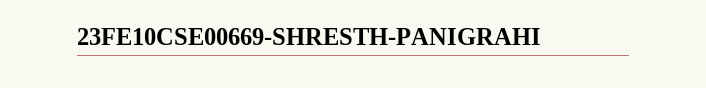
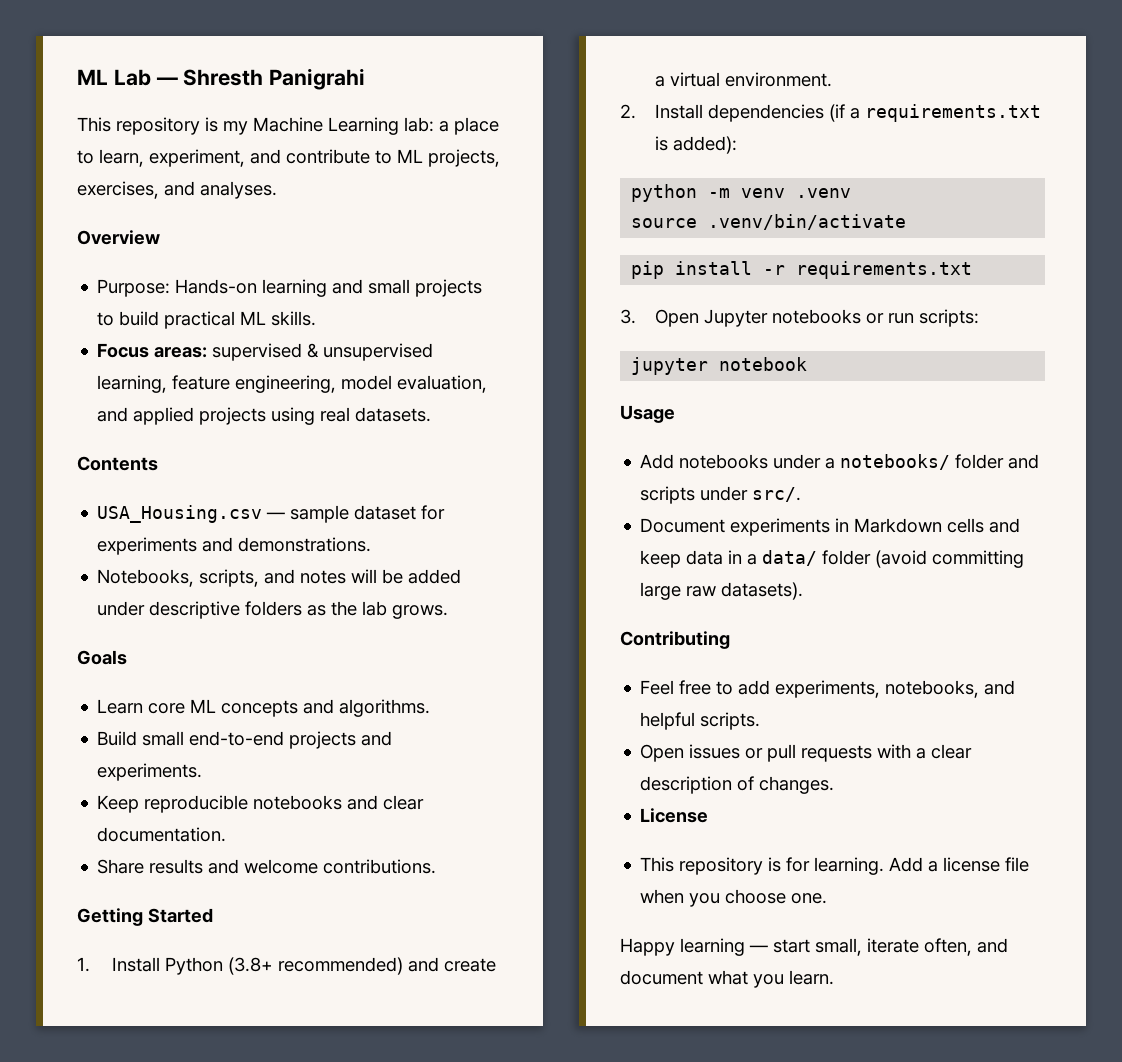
[77,28,541,45] 23FE10CSE00669-SHRESTH-PANIGRAHI -> [77,68,366,90] [77,117,499,135] [77,149,500,167] [77,181,277,199] [77,230,160,245] [97,279,483,297] [97,311,317,329] [97,343,434,361] [97,375,488,393] [97,407,432,425] [77,456,158,471] [97,505,446,523] [97,537,372,555] [97,569,462,587] [97,601,449,619] [77,650,127,665] [97,699,431,717] [97,731,393,749] [97,763,203,781] [97,795,425,813] [97,827,227,842] [97,859,437,874] [77,908,213,926] [77,957,497,975] [655,72,833,87] [620,104,1042,122] [655,136,738,154] [631,184,852,202] [631,214,907,230] [631,261,973,279] [620,309,980,327] [631,357,808,375] [620,405,675,423] [640,454,1040,470] [640,486,802,504] [640,518,1021,536] [640,550,1025,568] [640,582,804,600] [620,631,730,649] [640,680,1016,698] [640,712,761,730] [640,744,973,762] [640,776,835,794] [640,808,709,823] [640,857,1030,875] [640,889,828,907] [620,938,1008,956] [620,970,834,988] ML Lab — Shresth Panigrahi // This repository is my Machine Learning lab: a place to learn, experiment, and contribute to ML projects, exercises, and analyses. // Overview // Purpose: Hands-on learning and small projects to build practical ML skills. // Focus areas: supervised & unsupervised learning, feature engineering, model evaluation, and applied projects using real datasets. // Contents // USA_Housing.csv — sample dataset for experiments and demonstrations. // Notebooks, scripts, and notes will be added under descriptive folders as the lab grows. // Goals // Learn core ML concepts and algorithms. // Build small end-to-end projects and experiments. // Keep reproducible notebooks and clear documentation. // Share results and welcome contributions. // Getting Started // 1. Install Python (3.8+ recommended) and create a virtual environment. // 2. Install dependencies (if a requirements.txt is added): // python -m venv .venv // source .venv/bin/activate // pip install -r requirements.txt // 3. Open Jupyter notebooks or run scripts: // jupyter notebook // Usage // Add notebooks under a notebooks/ folder and scripts under src/. // Document experiments in Markdown cells and keep data in a data/ folder (avoid committing large raw datasets). // Contributing // Feel free to add experiments, notebooks, and helpful scripts. // Open issues or pull requests with a clear description of changes. // License // This repository is for learning. Add a license file when you choose one. // Happy learning — start small, iterate often, and document what you learn.

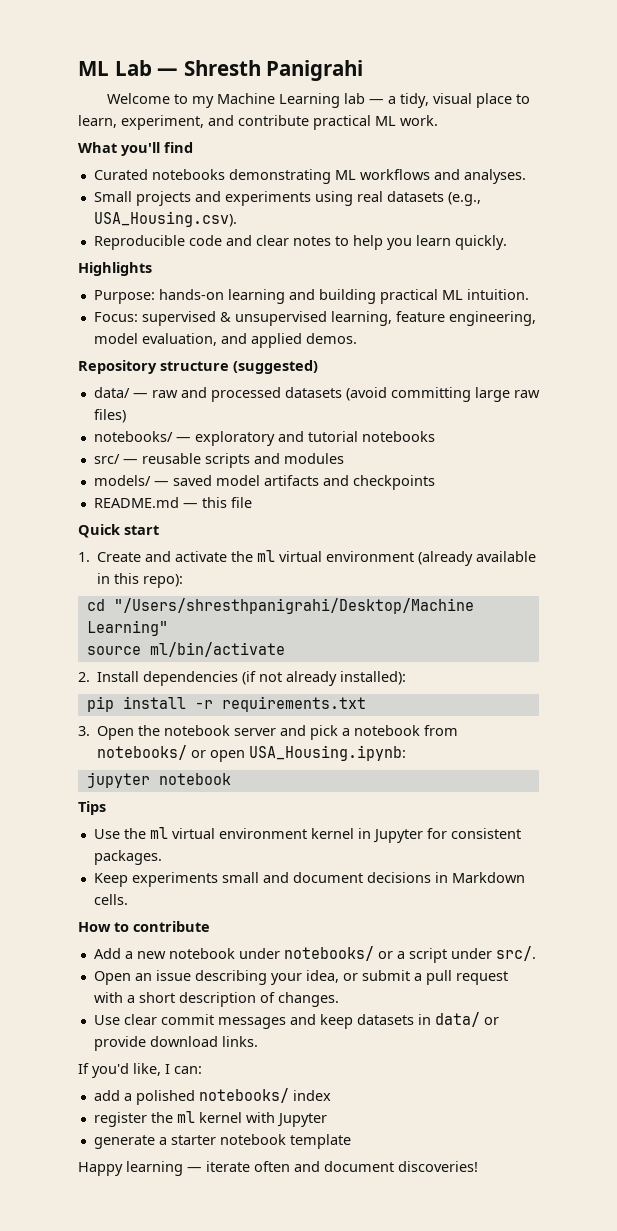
[77,117,449,135] This repository is my Machine Learning lab: a -> [107,93,473,108] Welcome to my Machine Learning lab — a tidy, visual
[375,149,500,167] [77,181,277,199] [77,230,160,245] to ML projects, exercises, and analyses. // Overview -> [313,115,438,130] [78,142,193,156] [93,169,526,184] [93,191,481,206] [93,211,237,227] [93,235,507,250] [78,262,152,276] practical ML work. // What you'll find // Curated notebooks demonstrating ML workflows and analyses. // Small projects and experiments using real datasets (e.g., USA_Housing.csv). // Reproducible code and clear notes to help you learn quickly. // Highlights
[175,279,258,294] Hands-on -> [158,289,224,300] hands-on
[368,279,483,297] [97,311,317,329] [97,343,208,358] small projects to build practical ML skills. // Focus areas: -> [318,289,529,304] [93,312,138,322] building practical ML intuition. // Focus:
[199,407,432,425] [77,456,158,471] [97,505,446,523] [97,537,372,555] [97,569,462,587] [97,601,449,619] [77,650,127,665] [97,699,431,717] [97,731,393,749] [97,763,203,781] [97,795,425,813] [97,827,227,842] [97,859,437,874] [77,908,213,926] [77,957,497,975] [655,72,833,87] [620,104,1042,122] [655,136,738,154] [631,184,852,202] [631,214,907,230] projects using real datasets. // Contents // USA_Housing.csv — sample dataset for experiments and demonstrations. // Notebooks, scripts, and notes will be added under descriptive folders as the lab grows. // Goals // Learn core ML concepts and algorithms. // Build small end-to-end projects and experiments. // Keep reproducible notebooks and clear documentation. // Share results and welcome contributions. // Getting Started // 1. Install Python (3.8+ recommended) and create a virtual environment. // 2. Install dependencies (if a requirements.txt is added): // python -m venv .venv // source .venv/bin/activate -> [305,333,357,344] [78,360,318,374] [93,387,540,402] [93,409,126,423] [93,431,435,446] [93,453,344,468] [93,475,435,490] [93,497,252,508] [78,524,159,538] [78,550,537,566] [97,573,184,588] [86,598,474,614] [86,620,168,636] [86,642,285,657] [78,671,407,686] demos. // Repository structure (suggested) // data/ — raw and processed datasets (avoid committing large raw files) // notebooks/ — exploratory and tutorial notebooks // src/ — reusable scripts and modules // models/ — saved model artifacts and checkpoints // README.md — this file // Quick start // 1. Create and activate the ml virtual environment (already available in this repo): // cd "/Users/shresthpanigrahi/Desktop/Machine Learning" // source ml/bin/activate // 2. Install dependencies (if not already installed):
[704,309,980,327] [631,357,808,375] [620,405,675,423] [640,454,1040,470] [640,486,802,504] [640,518,1021,536] [640,550,1025,568] [640,582,804,600] [620,631,730,649] [640,680,1016,698] [640,712,761,730] [640,744,873,762] Jupyter notebooks or run scripts: // jupyter notebook // Usage // Add notebooks under a notebooks/ folder and scripts under src/. // Document experiments in Markdown cells and keep data in a data/ folder (avoid committing large raw datasets). // Contributing // Feel free to add experiments, notebooks, and helpful scripts. // Open issues or pull requests -> [138,725,459,740] [97,745,407,762] [86,772,231,788] [78,801,106,815] [93,827,521,843] [93,850,162,865] [93,872,525,887] [93,894,128,905] [78,921,210,932] [93,946,536,963] [93,970,508,985] the notebook server and pick a notebook from notebooks/ or open USA_Housing.ipynb: // jupyter notebook // Tips // Use the ml virtual environment kernel in Jupyter for consistent packages. // Keep experiments small and document decisions in Markdown cells. // How to contribute // Add a new notebook under notebooks/ or a script under src/. // Open an issue describing your idea, or submit a pull request
[931,744,973,759] clear -> [138,992,175,1003] short
[640,808,709,823] [640,857,1030,875] [640,889,828,907] [620,938,1008,956] [620,970,834,988] License // This repository is for learning. Add a license file when you choose one. // Happy learning — start small, iterate often, and document what you learn. -> [93,1012,499,1029] [93,1036,258,1051] [78,1063,202,1078] [93,1088,331,1105] [93,1111,327,1127] [93,1134,351,1149] [78,1161,478,1176] Use clear commit messages and keep datasets in data/ or provide download links. // If you'd like, I can: // add a polished notebooks/ index // register the ml kernel with Jupyter // generate a starter notebook template // Happy learning — iterate often and document discoveries!

